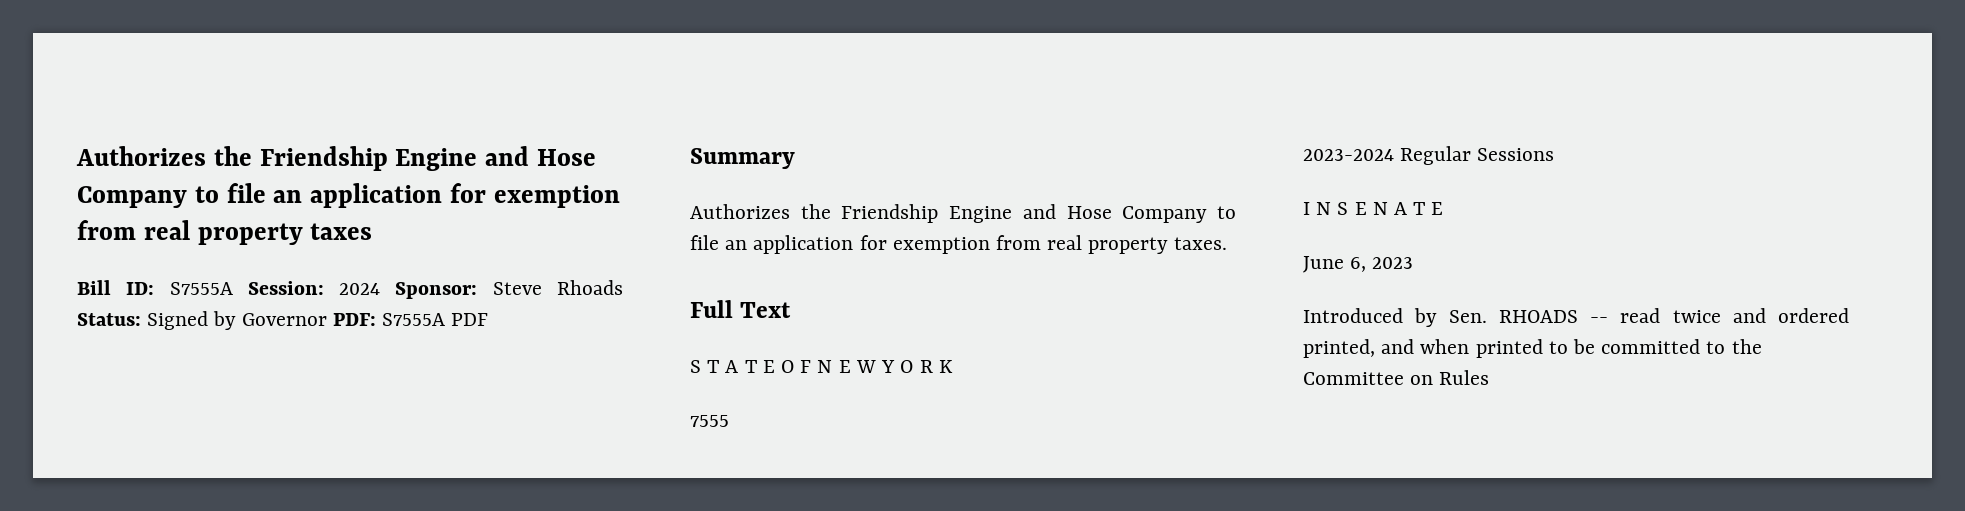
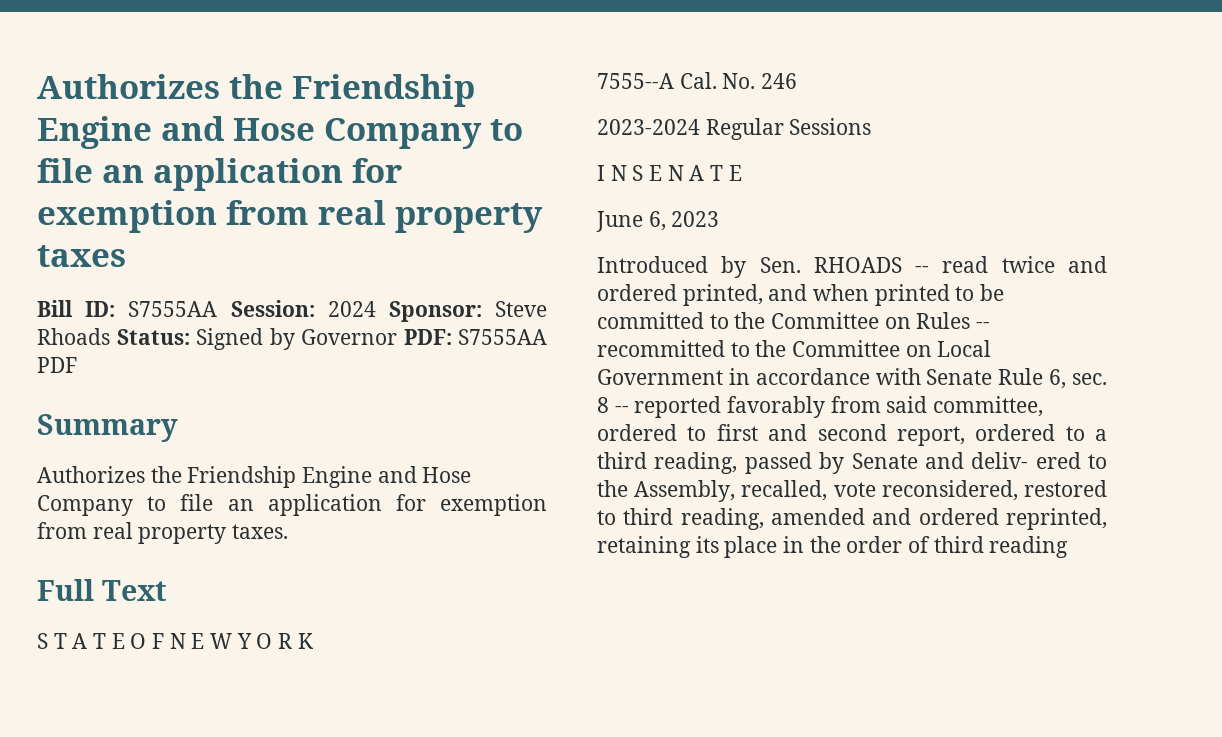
[169,282,233,295] S7555A -> [128,301,218,317] S7555AA
[382,313,446,326] S7555A -> [458,329,547,345] S7555AA
[690,415,729,427] 7555 -> [597,72,798,89] 7555--A Cal. No. 246
(1490, 377) none -> [976,322,991,329] [597,340,992,357] [597,368,1107,389] [597,396,1044,418] [597,424,1107,446] [597,452,1107,474] [597,480,1107,502] [597,508,1107,530] [597,536,1069,558] -- recommitted to the Committee on Local Government in accordance with Senate Rule 6, sec. 8 -- reported favorably from said committee, ordered to first and second report, ordered to a third reading, passed by Senate and deliv- ered to the Assembly, recalled, vote reconsidered, restored to third reading, amended and ordered reprinted, retaining its place in the order of third reading

